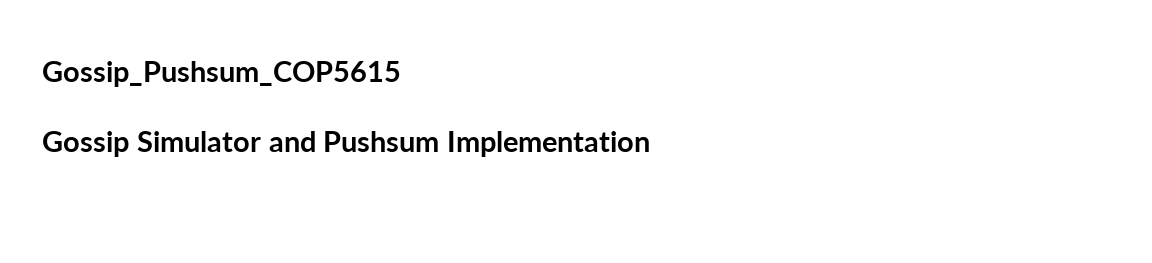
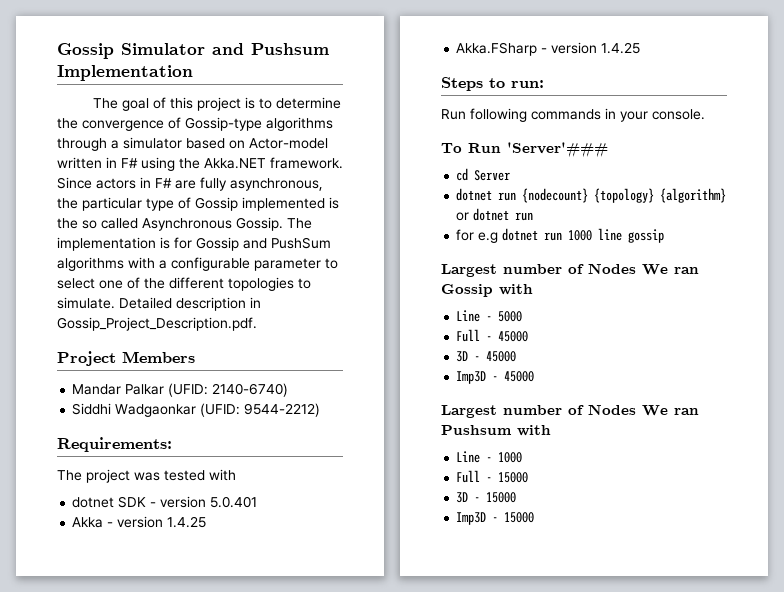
[42,61,401,87] Gossip_Pushsum_COP5615 // -> (57, 51) none
(651, 144) none -> [93,97,342,111] [57,117,333,131] [57,137,328,151] [57,157,343,171] [57,177,323,191] [57,197,339,211] [57,217,312,231] [57,237,331,251] [57,257,338,271] [57,277,311,291] [57,297,261,311] [57,317,257,331] [57,351,195,366] [72,383,289,397] [72,403,321,417] [57,437,172,452] [57,469,236,483] [72,496,258,508] [72,516,207,528] [456,42,641,56] [441,77,544,91] [441,108,705,122] [441,142,608,158] [456,168,511,181] [456,188,727,203] [456,208,534,221] [456,228,665,243] [441,263,699,277] [441,284,533,297] [456,310,523,322] [456,329,529,342] [456,351,517,362] [456,371,535,384] [441,404,699,418] [441,425,551,436] [456,451,523,463] [456,470,529,483] [456,492,517,503] [456,512,535,525] // The goal of this project is to determine the convergence of Gossip-type algorithms through a simulator based on Actor-model written in F# using the Akka.NET framework. Since actors in F# are fully asynchronous, the particular type of Gossip implemented is the so called Asynchronous Gossip. The implementation is for Gossip and PushSum algorithms with a configurable parameter to select one of the different topologies to simulate. Detailed description in Gossip_Project_Description.pdf. // Project Members // Mandar Palkar (UFID: 2140-6740) // Siddhi Wadgaonkar (UFID: 9544-2212) // Requirements: // The project was tested with // dotnet SDK - version 5.0.401 // Akka - version 1.4.25 // Akka.FSharp - version 1.4.25 // Steps to run: // Run following commands in your console. // To Run 'Server'### // cd Server // dotnet run {nodecount} {topology} {algorithm} or dotnet run // for e.g dotnet run 1000 line gossip // Largest number of Nodes We ran Gossip with // Line - 5000 // Full - 45000 // 3D - 45000 // Imp3D - 45000 // Largest number of Nodes We ran Pushsum with // Line - 1000 // Full - 15000 // 3D - 15000 // Imp3D - 15000

